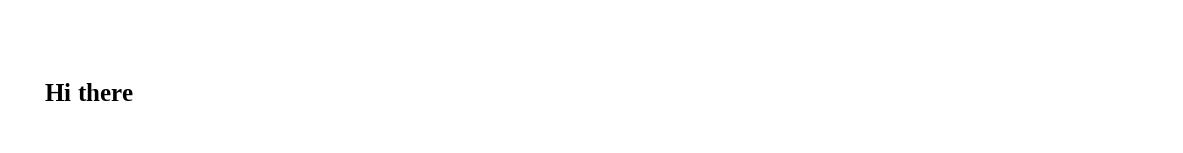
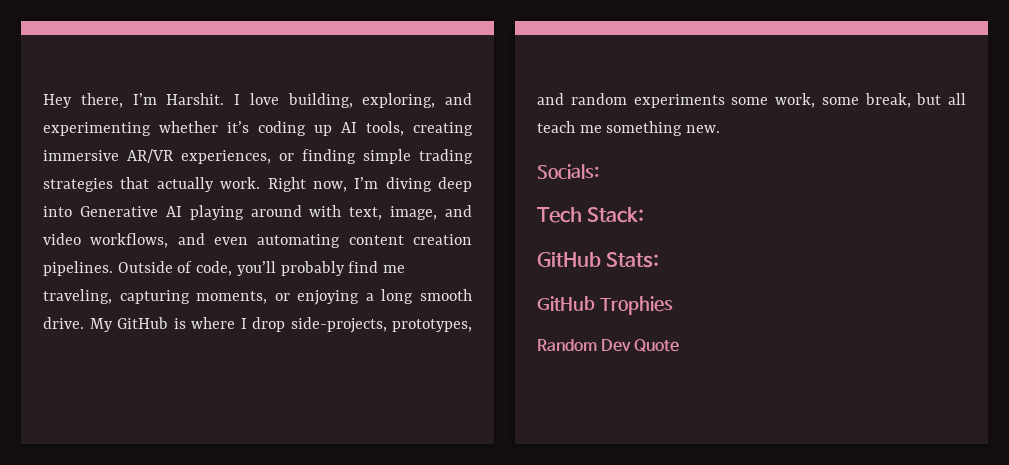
[45,83,133,101] Hi there -> [43,93,472,108] [43,121,473,136] [43,149,473,164] [43,177,472,192] [43,205,472,220] [43,233,472,248] [43,261,406,276] [43,289,472,305] [43,317,472,333] [537,93,966,108] [537,121,721,136] [537,164,599,180] [537,207,645,223] [537,252,660,268] [537,296,673,315] [537,339,680,352] Hey there, I’m Harshit. I love building, exploring, and experimenting whether it’s coding up AI tools, creating immersive AR/VR experiences, or finding simple trading strategies that actually work. Right now, I’m diving deep into Generative AI playing around with text, image, and video workflows, and even automating content creation pipelines. Outside of code, you’ll probably find me traveling, capturing moments, or enjoying a long smooth drive. My GitHub is where I drop side-projects, prototypes, and random experiments some work, some break, but all teach me something new. // Socials: // Tech Stack: // GitHub Stats: // GitHub Trophies // Random Dev Quote

